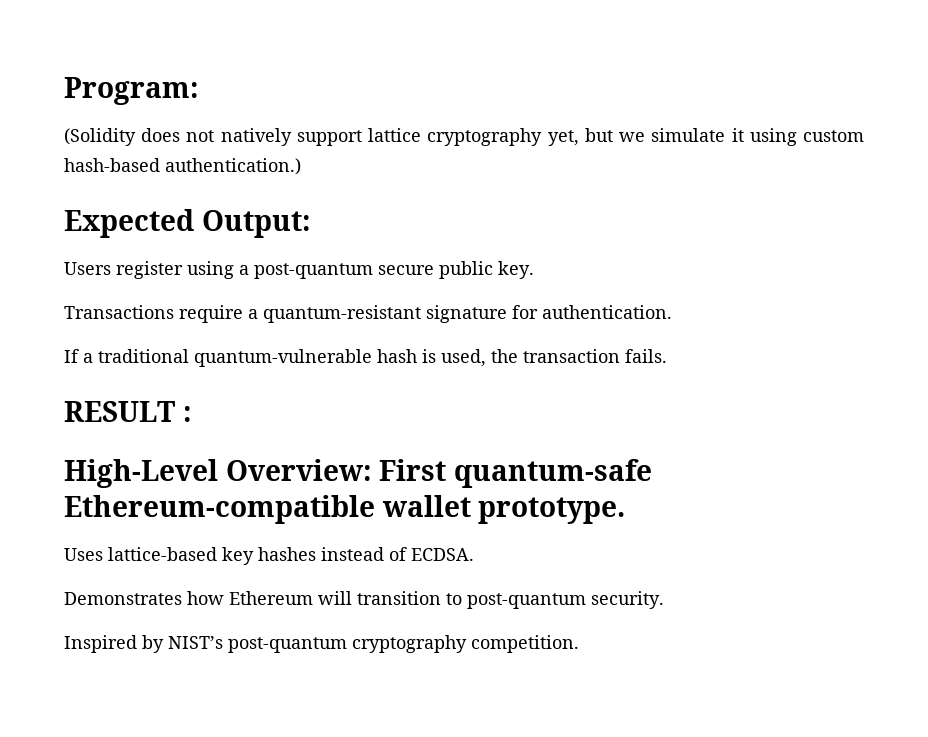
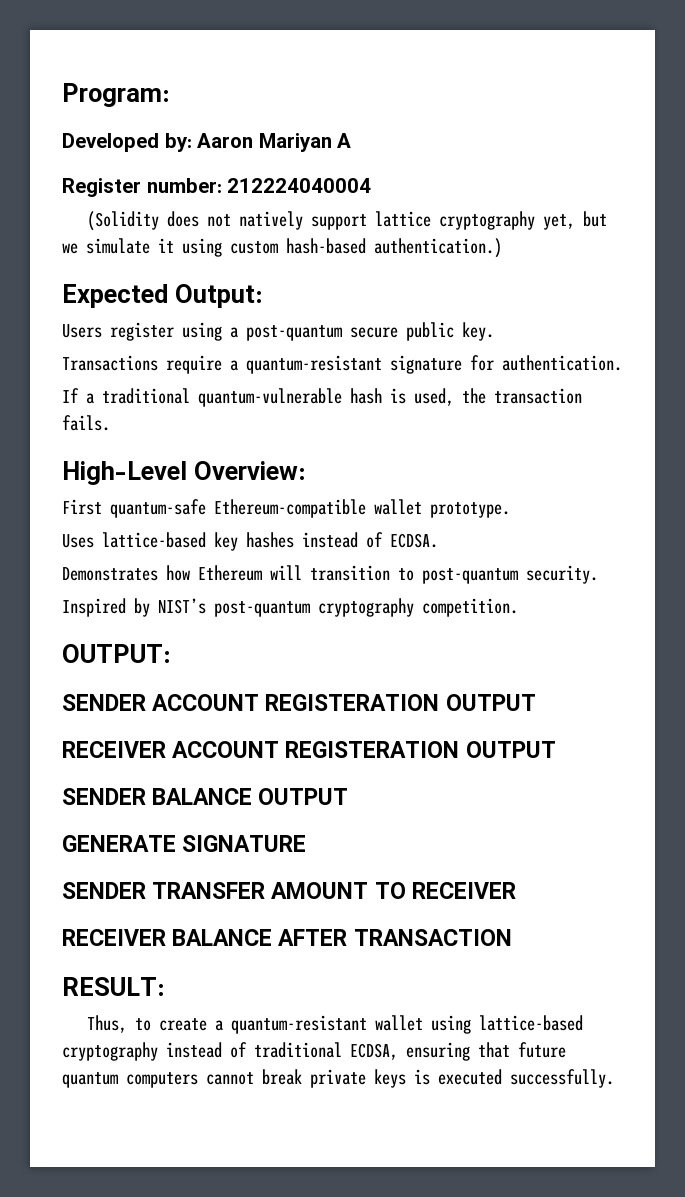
(199, 91) none -> [62,133,352,152] [62,178,372,197] // Developed by: Aaron Mariyan A // Register number: 212224040004
[64,401,192,422] // RESULT : -> (110, 423) none
(372, 470) none -> (306, 470) //
(579, 644) none -> [62,644,171,663] [62,694,536,711] [62,741,556,758] [62,788,349,805] [62,835,307,852] [62,882,516,899] [62,929,512,946] [62,977,165,996] [86,1015,583,1034] [62,1042,566,1061] [62,1069,614,1088] // OUTPUT: // SENDER ACCOUNT REGISTERATION OUTPUT // RECEIVER ACCOUNT REGISTERATION OUTPUT // SENDER BALANCE OUTPUT // GENERATE SIGNATURE // SENDER TRANSFER AMOUNT TO RECEIVER // RECEIVER BALANCE AFTER TRANSACTION // RESULT: // Thus, to create a quantum-resistant wallet using lattice-based cryptography instead of traditional ECDSA, ensuring that future quantum computers cannot break private keys is executed successfully.

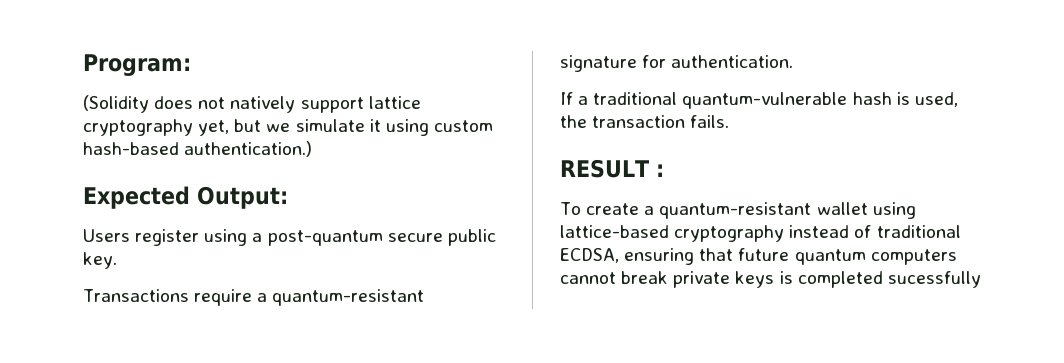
[62,133,352,152] [62,178,372,197] // Developed by: Aaron Mariyan A // Register number: 212224040004 -> (191, 65) none
[62,461,306,485] [62,499,510,518] [62,532,438,551] [62,565,598,584] [62,598,518,617] [62,644,171,663] [62,694,536,711] [62,741,556,758] [62,788,349,805] [62,835,307,852] [62,882,516,899] [62,929,512,946] [62,977,165,996] [86,1015,151,1033] High-Level Overview: // First quantum-safe Ethereum-compatible wallet prototype. // Uses lattice-based key hashes instead of ECDSA. // Demonstrates how Ethereum will transition to post-quantum security. // Inspired by NIST’s post-quantum cryptography competition. // OUTPUT: // SENDER ACCOUNT REGISTERATION OUTPUT // RECEIVER ACCOUNT REGISTERATION OUTPUT // SENDER BALANCE OUTPUT // GENERATE SIGNATURE // SENDER TRANSFER AMOUNT TO RECEIVER // RECEIVER BALANCE AFTER TRANSACTION // RESULT: // Thus, to -> [560,159,664,178] [560,202,581,215] RESULT : // To
[438,1069,614,1088] executed successfully. -> [797,271,981,288] completed sucessfully

